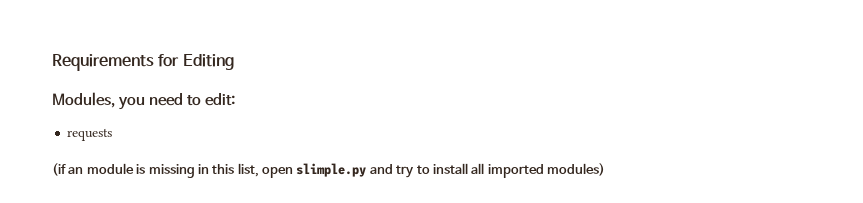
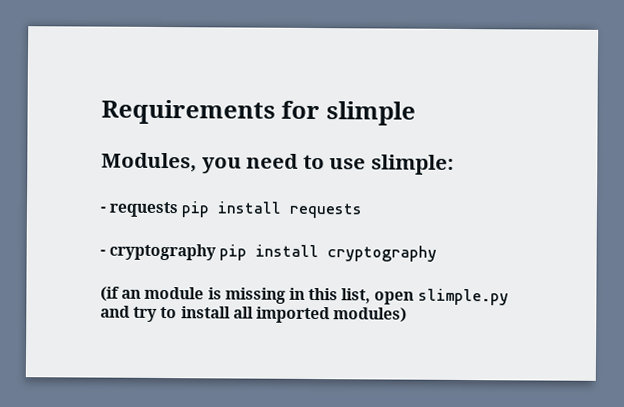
[182,54,234,70] Editing -> [325,101,416,126] slimple
[204,93,235,106] [67,128,113,141] edit: // requests -> [329,154,454,175] [100,201,364,219] [100,243,438,262] use slimple: // - requests pip install requests // - cryptography pip install cryptography

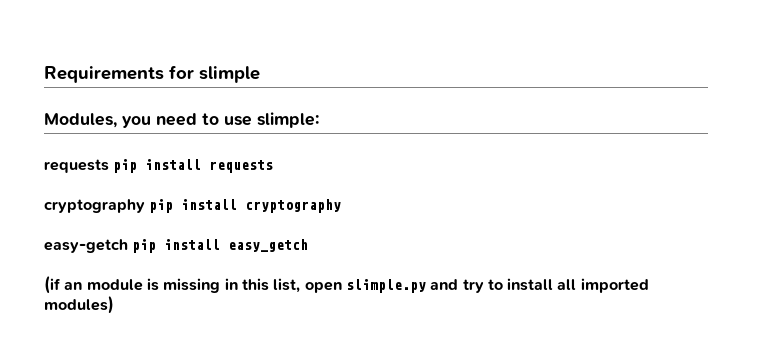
[100,206,106,213] - -> (319, 120) none
[100,249,106,256] - -> (274, 166) none
(438, 253) none -> [44,239,309,253] // easy-getch pip install easy_getch

